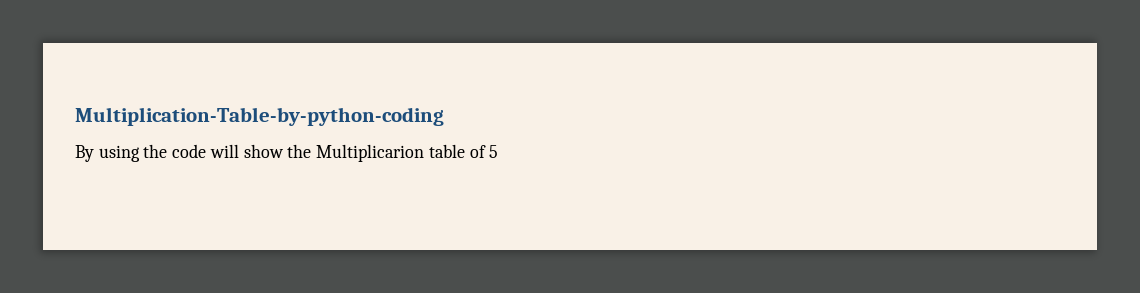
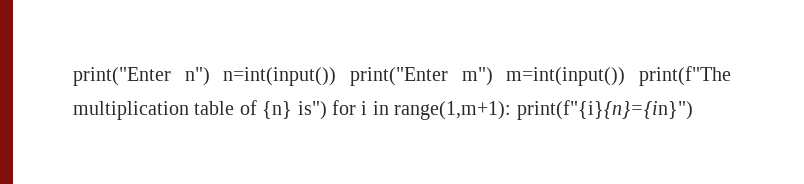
[75,107,444,126] [75,144,499,162] Multiplication-Table-by-python-coding // By using the code will show the Multiplicarion table of 5 -> [73,66,732,86] [73,100,693,120] print("Enter n") n=int(input()) print("Enter m") m=int(input()) print(f"The multiplication table of {n} is") for i in range(1,m+1): print(f"{i}{n}={in}")

